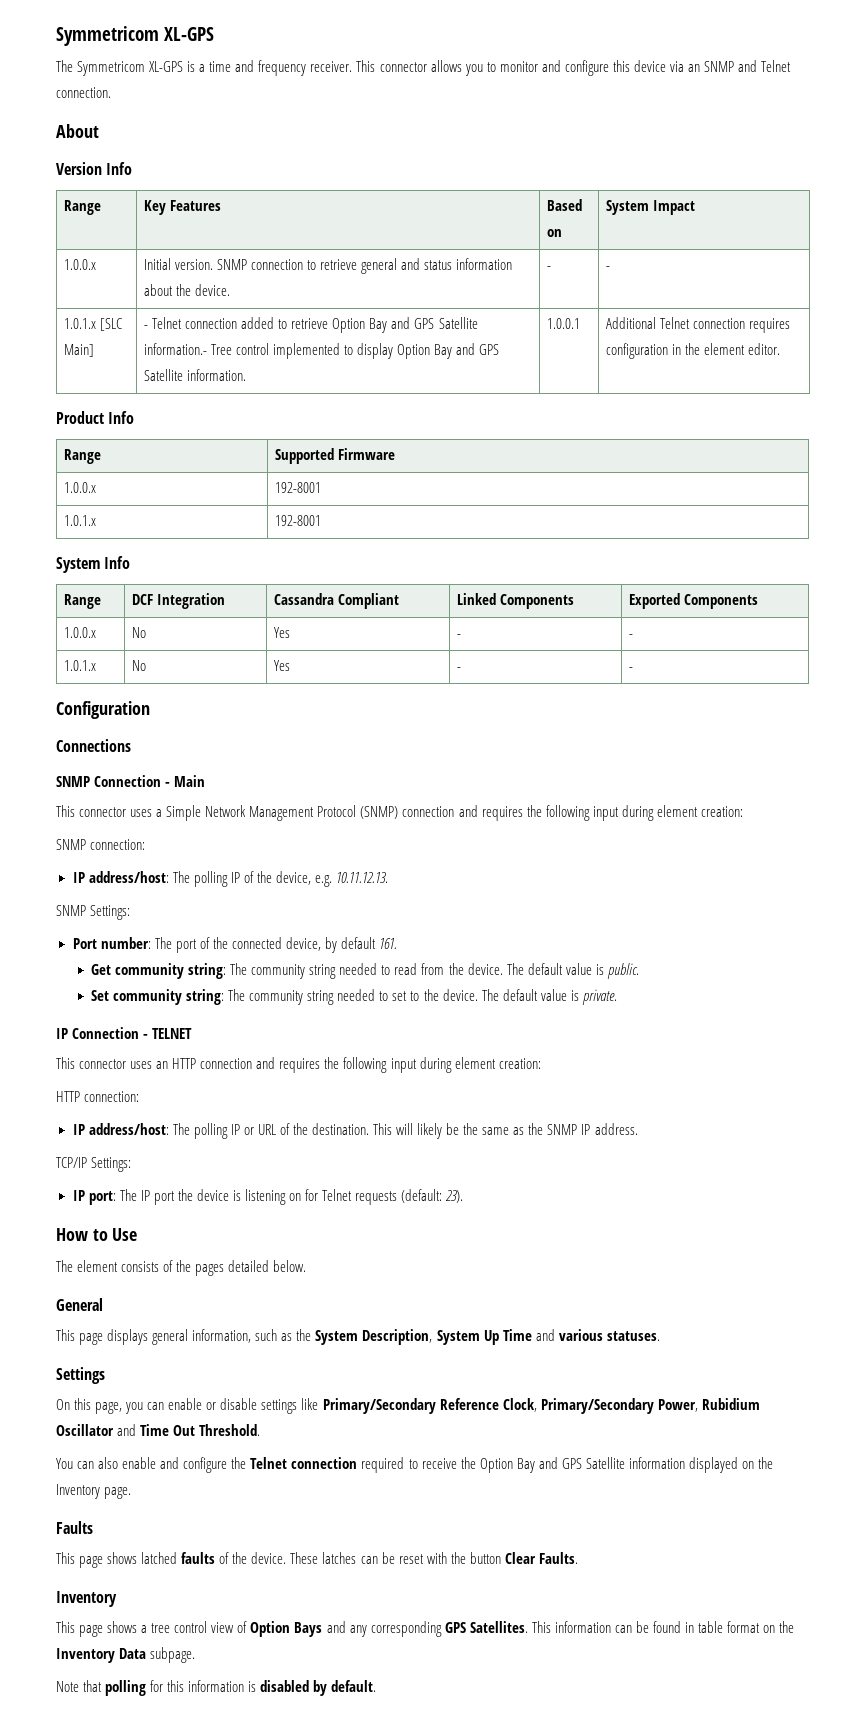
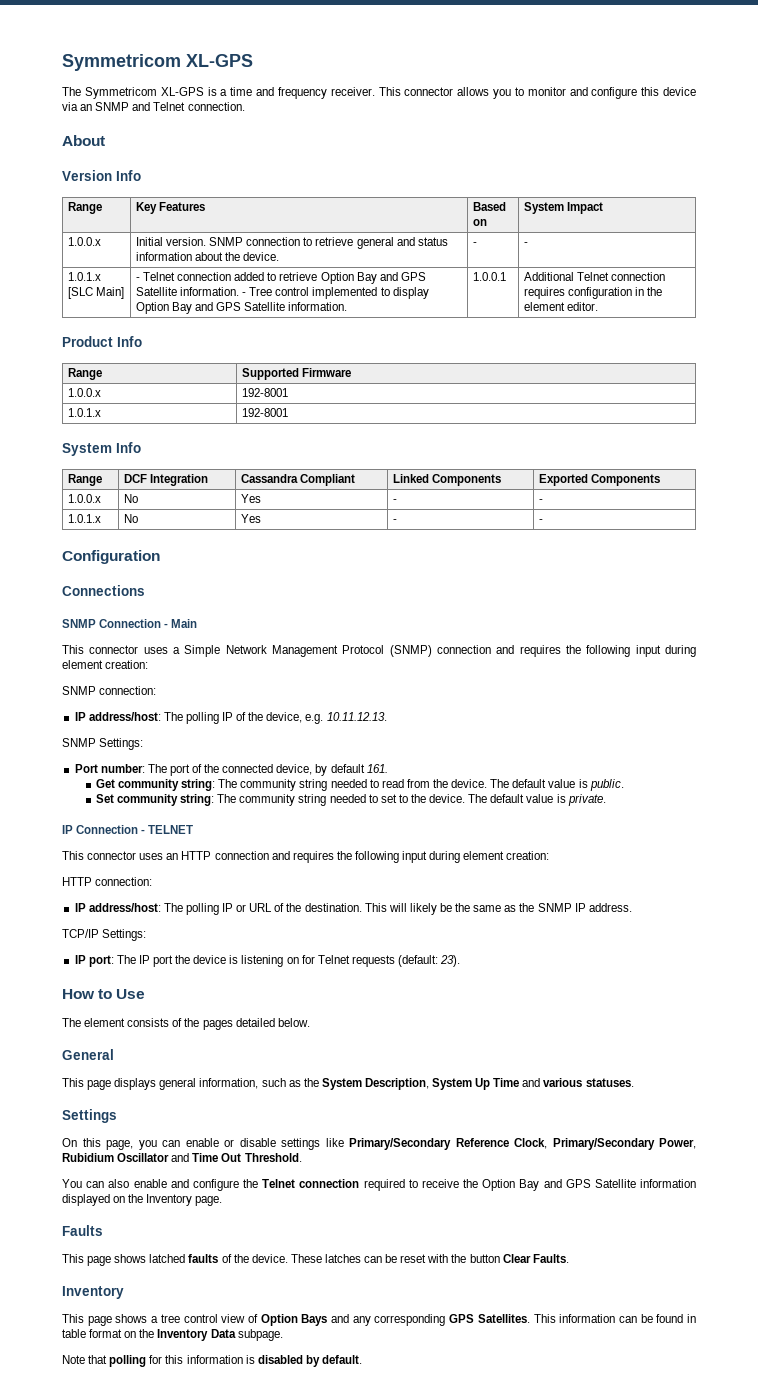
[144,343,208,355] information.- -> [180,287,247,296] information. -

